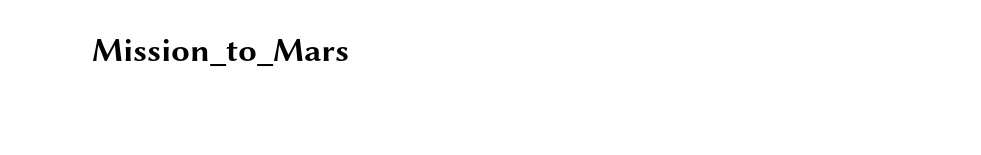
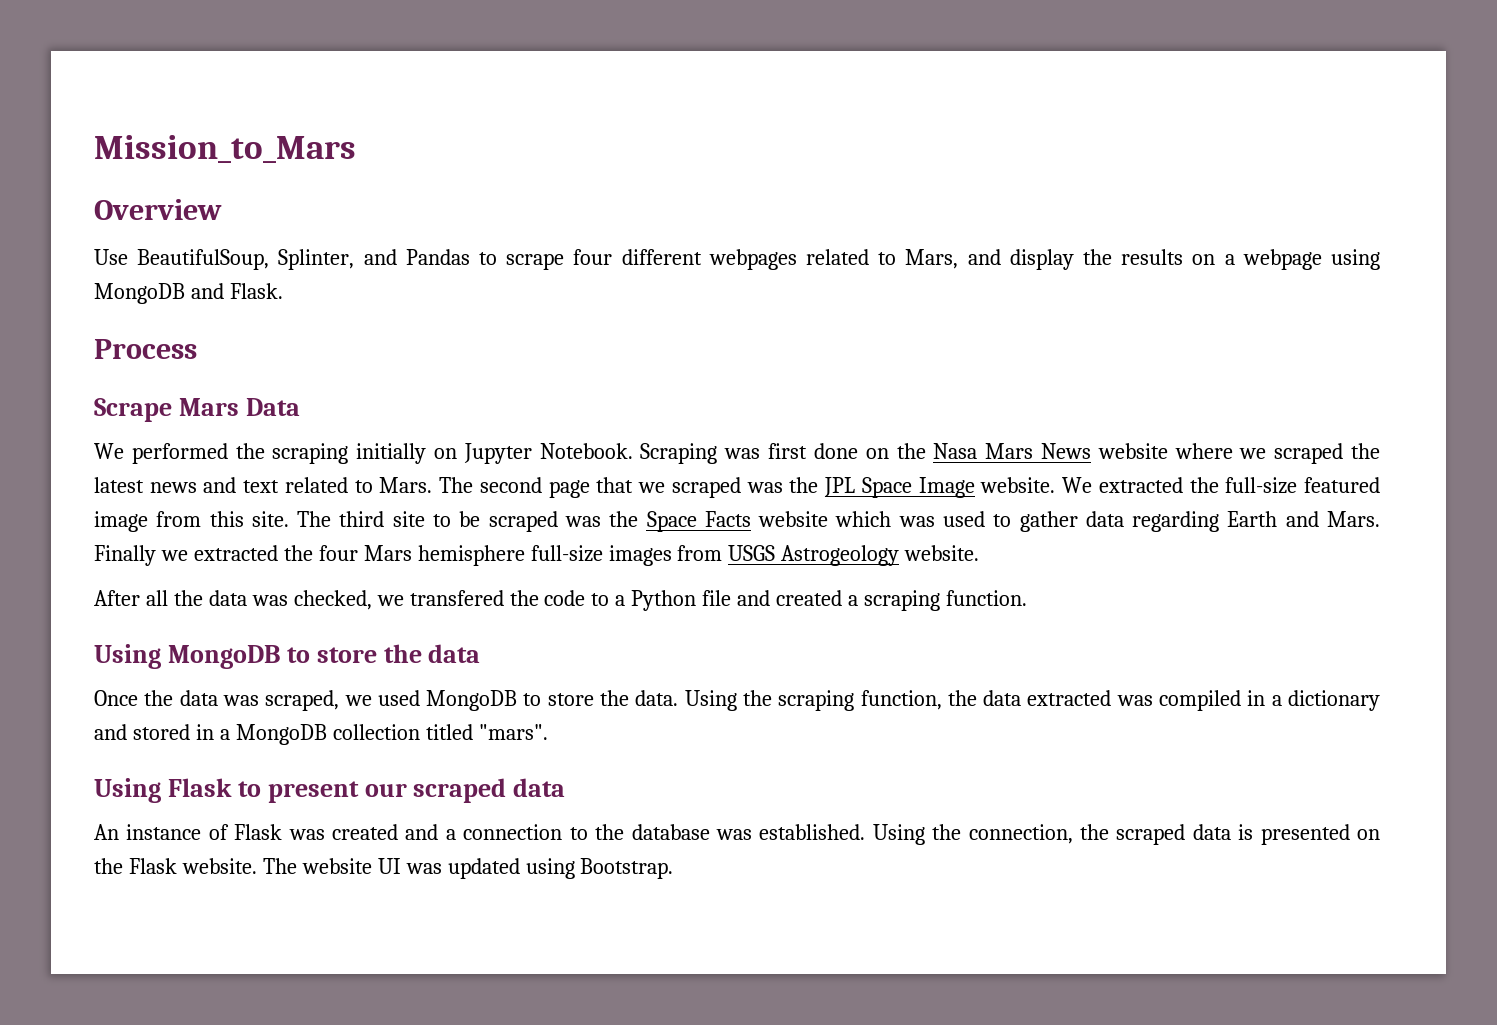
(349, 53) none -> [94,199,222,220] [94,249,1381,270] [94,283,283,304] [94,339,197,359] [94,398,300,422] [94,443,1381,464] [94,477,1380,498] [94,511,1380,532] [94,545,980,566] [94,590,1027,611] [94,644,481,669] [94,690,1381,711] [94,724,548,745] [94,778,566,803] [94,824,1380,845] [94,858,674,879] // Overview // Use BeautifulSoup, Splinter, and Pandas to scrape four different webpages related to Mars, and display the results on a webpage using MongoDB and Flask. // Process // Scrape Mars Data // We performed the scraping initially on Jupyter Notebook. Scraping was first done on the Nasa Mars News website where we scraped the latest news and text related to Mars. The second page that we scraped was the JPL Space Image website. We extracted the full-size featured image from this site. The third site to be scraped was the Space Facts website which was used to gather data regarding Earth and Mars. Finally we extracted the four Mars hemisphere full-size images from USGS Astrogeology website. // After all the data was checked, we transfered the code to a Python file and created a scraping function. // Using MongoDB to store the data // Once the data was scraped, we used MongoDB to store the data. Using the scraping function, the data extracted was compiled in a dictionary and stored in a MongoDB collection titled "mars". // Using Flask to present our scraped data // An instance of Flask was created and a connection to the database was established. Using the connection, the scraped data is presented on the Flask website. The website UI was updated using Bootstrap.

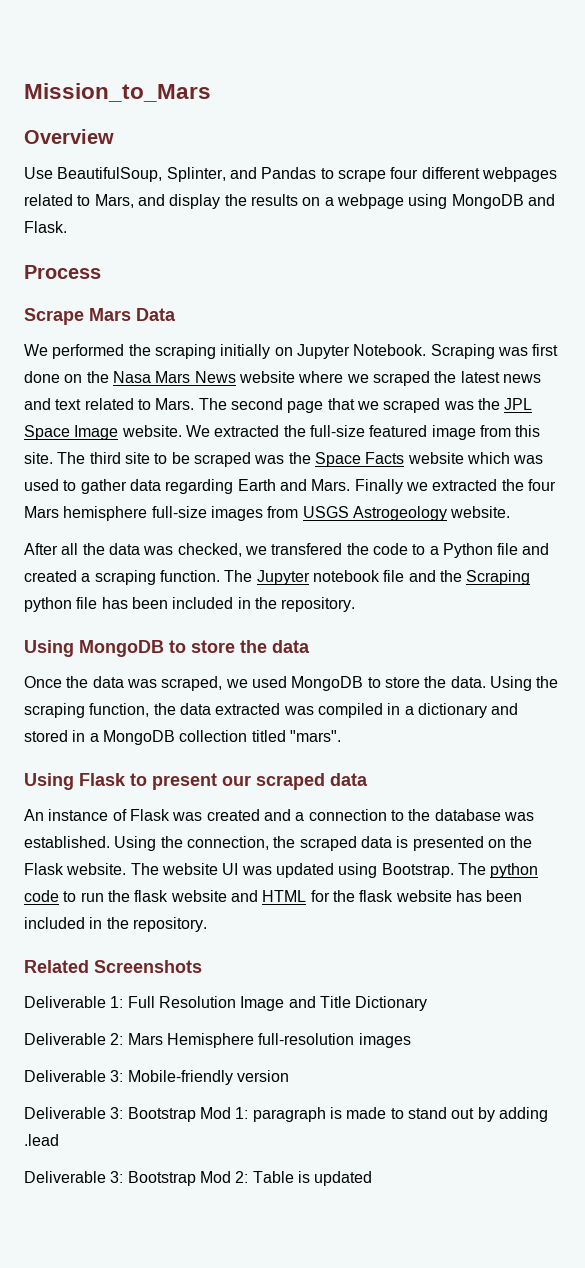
(1027, 598) none -> [224,570,531,585] [24,597,356,612] The Jupyter notebook file and the Scraping python file has been included in the repository.
(674, 868) none -> [457,863,539,878] [24,890,523,902] [24,917,207,932] [24,960,202,973] [24,996,428,1011] [24,1033,411,1048] [24,1070,289,1085] [24,1107,548,1122] [24,1134,59,1146] [24,1171,373,1186] The python code to run the flask website and HTML for the flask website has been included in the repository. // Related Screenshots // Deliverable 1: Full Resolution Image and Title Dictionary // Deliverable 2: Mars Hemisphere full-resolution images // Deliverable 3: Mobile-friendly version // Deliverable 3: Bootstrap Mod 1: paragraph is made to stand out by adding .lead // Deliverable 3: Bootstrap Mod 2: Table is updated

